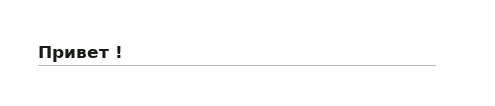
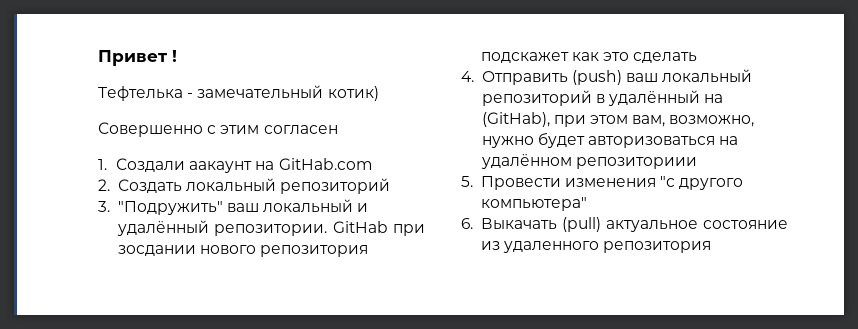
(123, 52) none -> [98,85,379,101] [98,122,338,137] [98,158,372,173] [98,178,391,194] [98,199,369,215] [116,220,426,236] [117,245,369,257] [480,52,698,63] [461,69,753,85] [481,90,724,106] [481,112,755,127] [481,132,739,148] [480,154,697,169] [461,176,744,190] [480,197,587,211] [461,217,788,232] [480,241,712,253] // Тефтелька - замечательный котик) // Совершенно с этим согласен // 1. Создали аакаунт на GitHab.com // 2. Создать локальный репозиторий // 3. "Подружить" ваш локальный и удалённый репозитории. GitHab при зосдании нового репозитория подскажет как это сделать // 4. Отправить (push) ваш локальный репозиторий в удалённый на (GitHab), при этом вам, возможно, нужно будет авторизоваться на удалённом репозиториии // 5. Провести изменения "с другого компьютера" // 6. Выкачать (pull) актуальное состояние из удаленного репозитория

